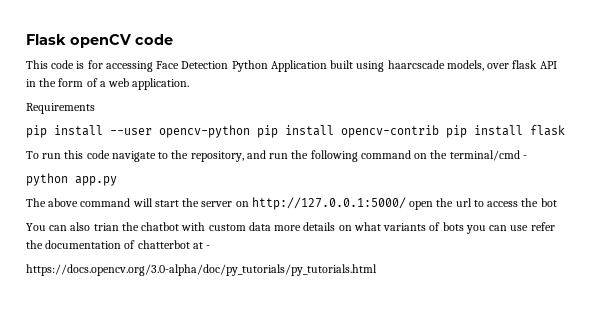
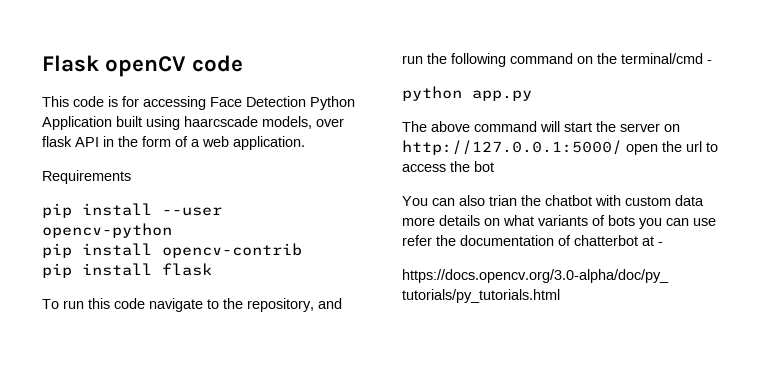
(250, 131) none -> (172, 230) //
(439, 131) none -> (302, 250) //

